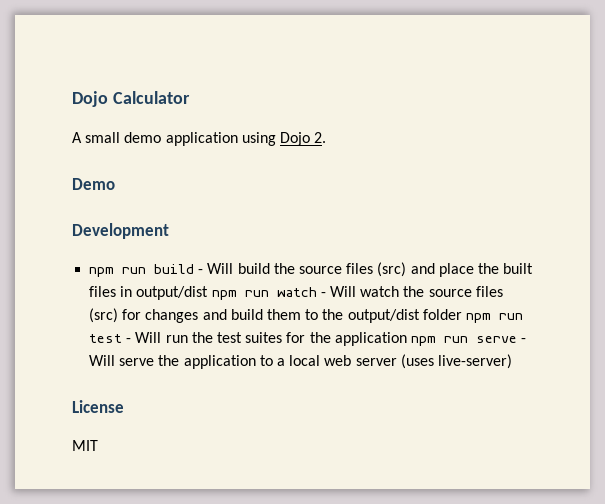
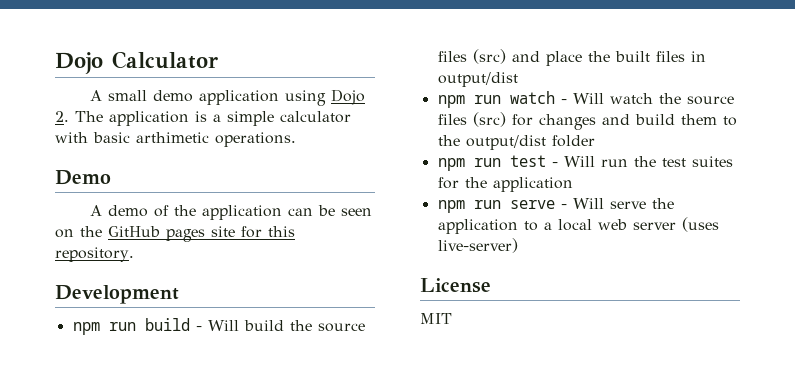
[72,178,115,190] // Demo -> [75,111,351,126] [55,132,296,147] [55,170,111,185] [89,205,372,220] [55,226,295,242] [55,247,134,262] The application is a simple calculator with basic arthimetic operations. // Demo // A demo of the application can be seen on the GitHub pages site for this repository.
(209, 293) none -> (518, 79) //
(462, 314) none -> (595, 141) //
(407, 339) none -> (573, 184) //

